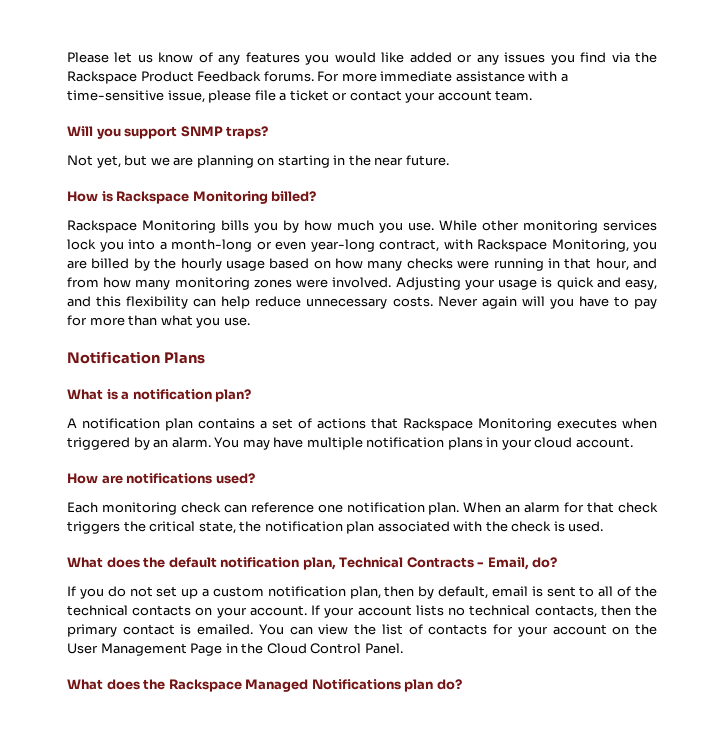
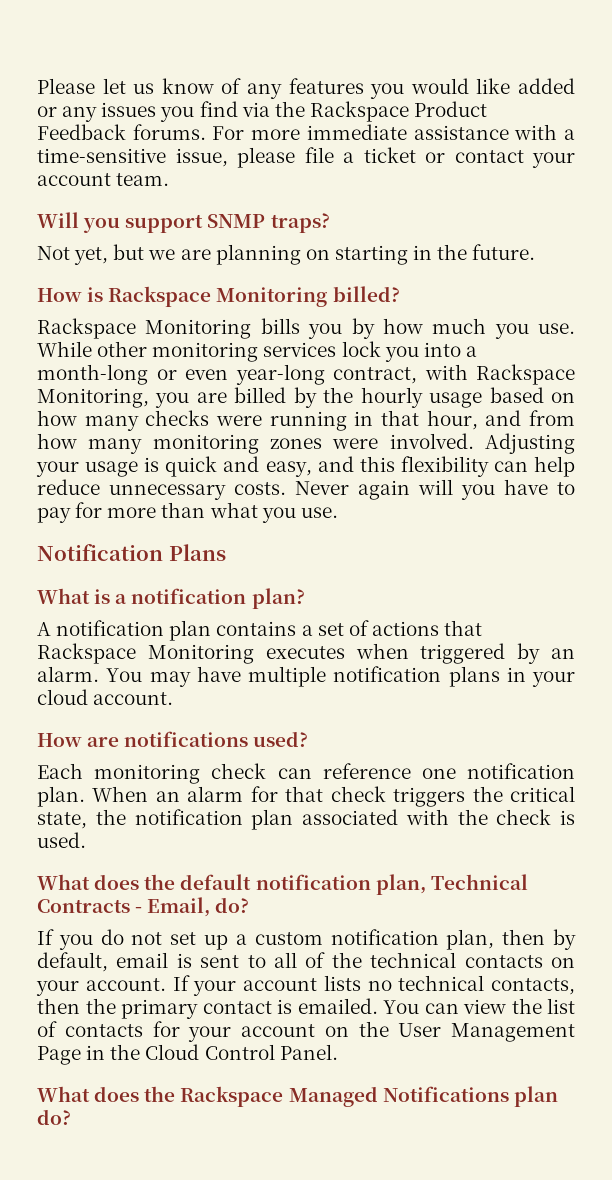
[374,157,404,166] near -> (468, 252) none

